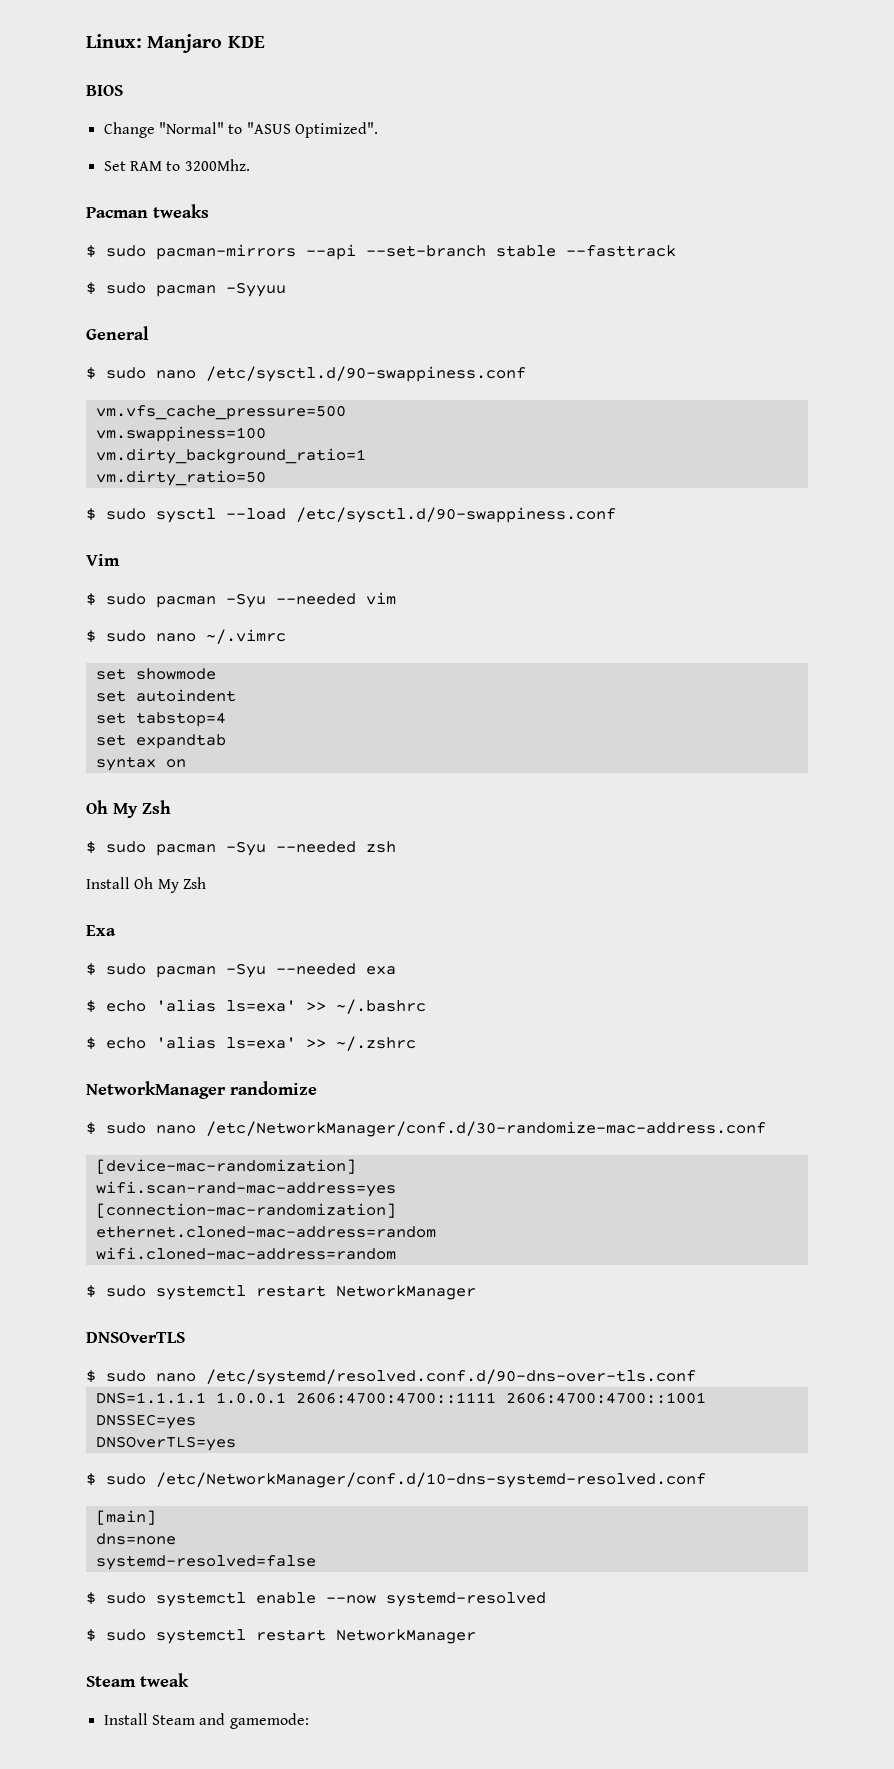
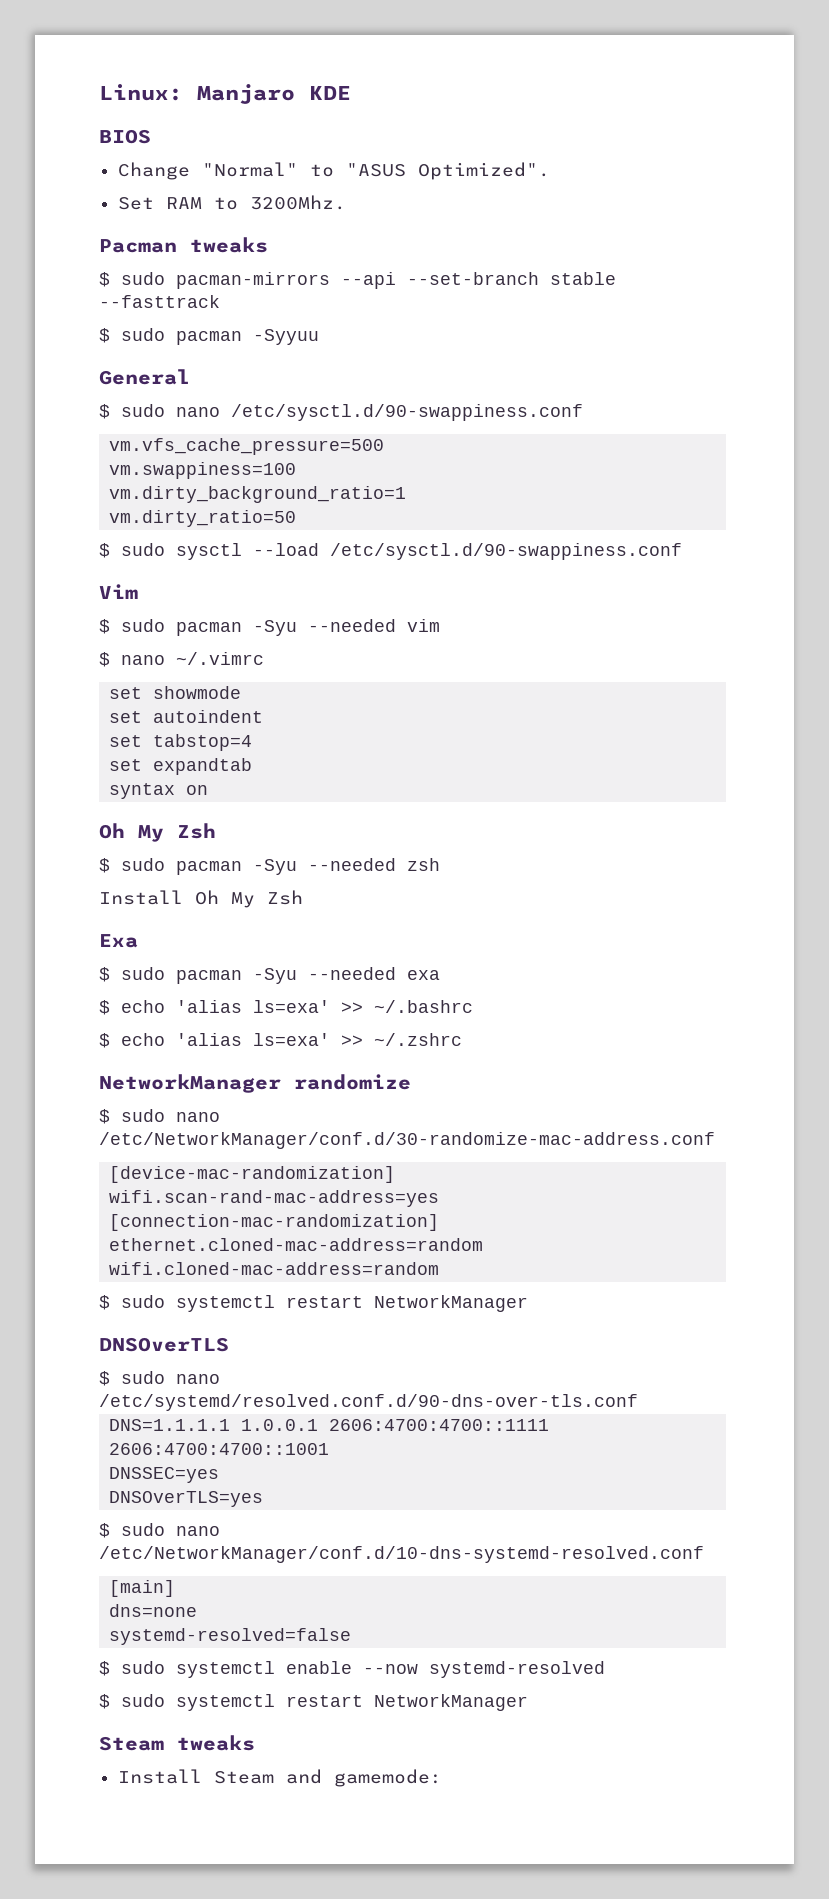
[106,630,146,642] sudo -> (110, 659) none
(146, 1479) none -> [176,1526,220,1536] nano
[140,1673,189,1687] tweak -> [177,1735,255,1751] tweaks

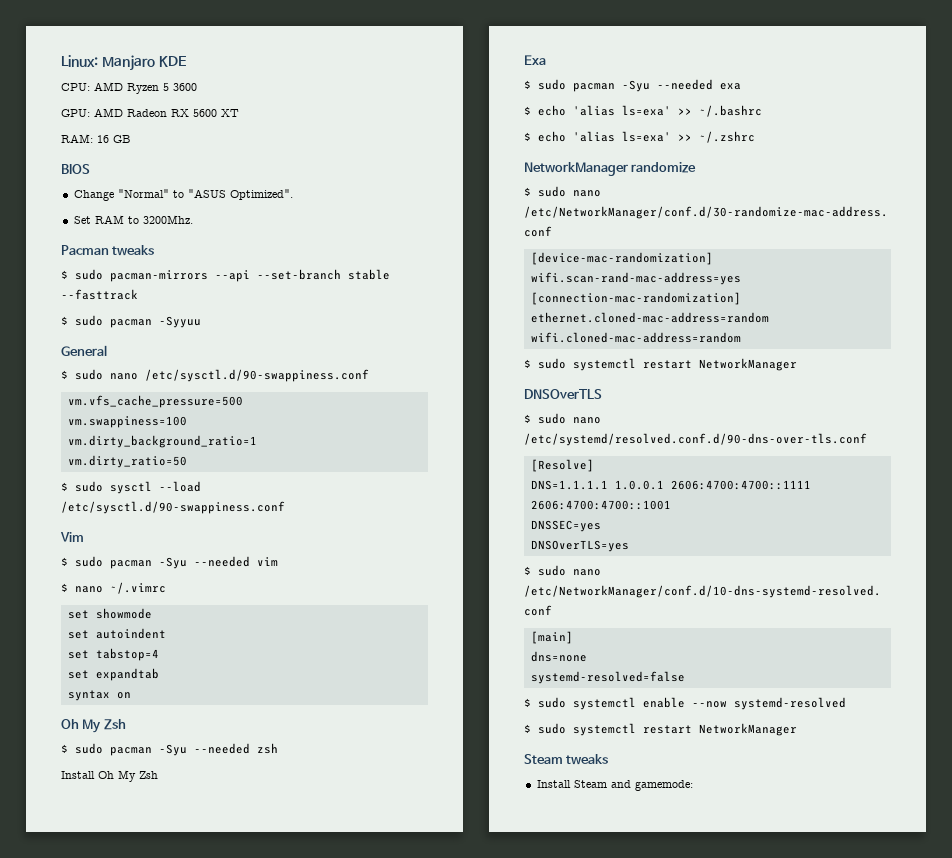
(351, 93) none -> [61,82,197,94] [61,108,239,117] [61,134,130,143] // CPU: AMD Ryzen 5 3600 // GPU: AMD Radeon RX 5600 XT // RAM: 16 GB
(638, 1402) none -> [530,459,594,472] // [Resolve]

